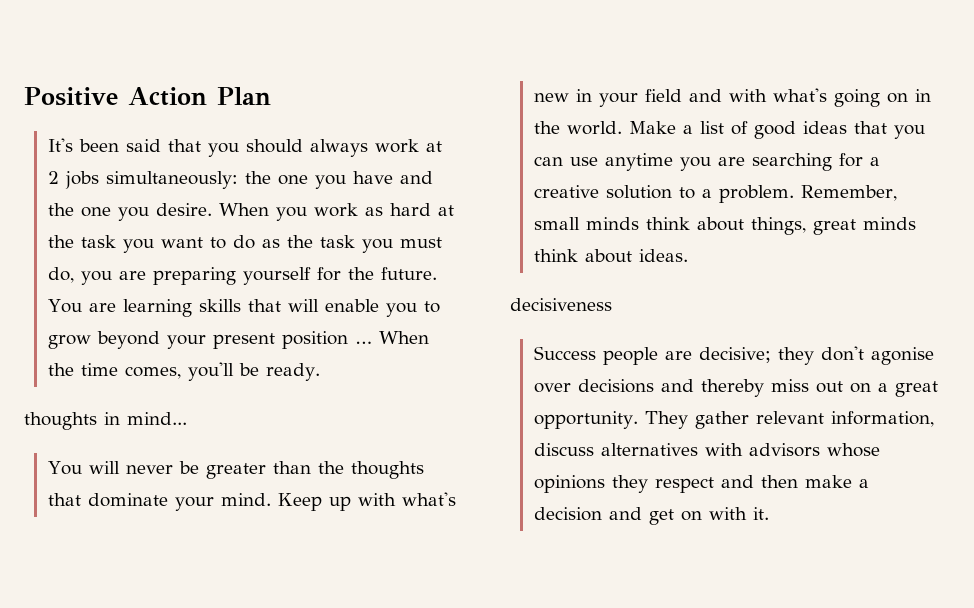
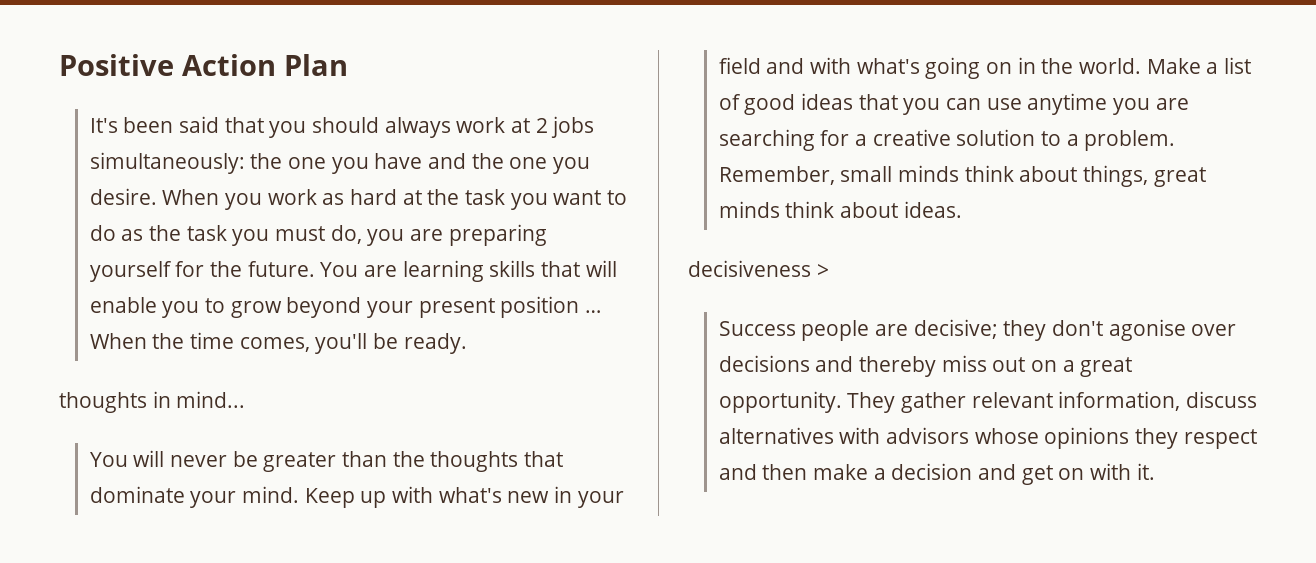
(612, 304) none -> [816,264,829,277] >

